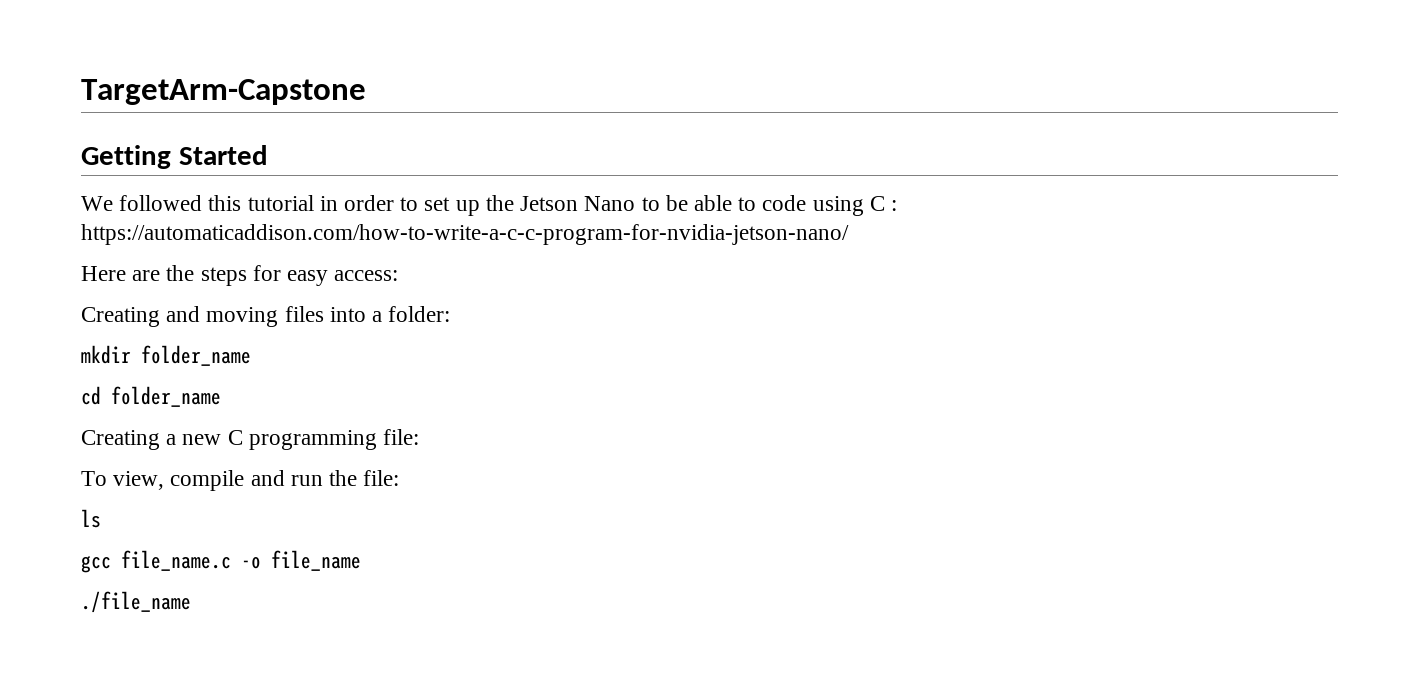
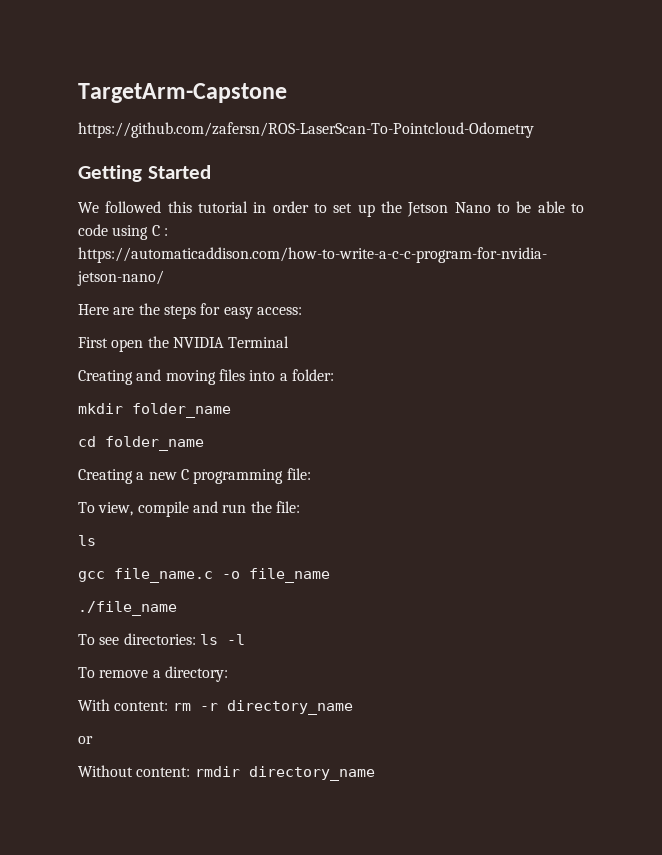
(366, 92) none -> [78,122,534,138] // https://github.com/zafersn/ROS-LaserScan-To-Pointcloud-Odometry
(399, 275) none -> [78,336,290,352] // First open the NVIDIA Terminal
(191, 602) none -> [78,633,245,645] [78,666,228,682] [78,699,353,715] [78,736,93,744] [78,765,375,781] // To see directories: ls -l // To remove a directory: // With content: rm -r directory_name // or // Without content: rmdir directory_name

